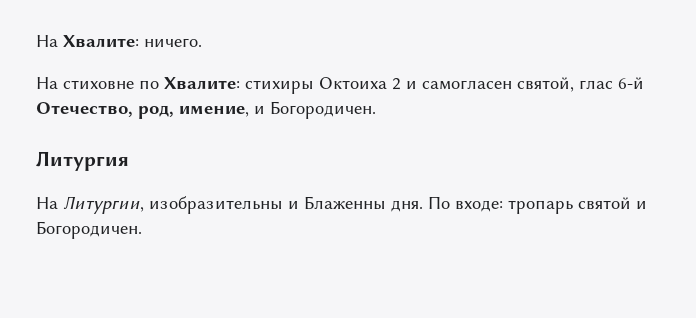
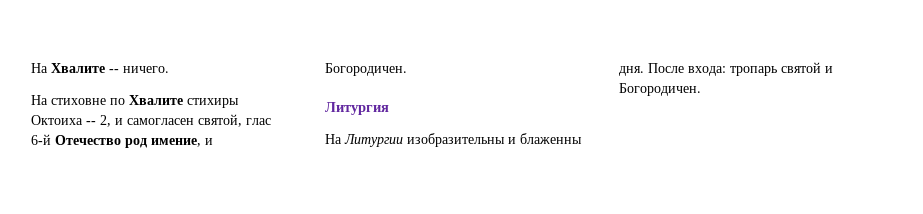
[36,35,139,48] На Хвалите: -> [31,63,119,73] На Хвалите --
[164,77,240,90] Хвалите: -> [129,95,183,105] Хвалите
[392,78,401,90] 2 -> [86,115,111,127] -- 2,
[36,102,174,119] Отечество, род, -> [55,135,147,148] Отечество род
[63,196,144,214] Литургии, -> [344,134,403,147] Литургии
[304,196,503,212] Блаженны дня. По входе: -> [520,133,582,144] [619,63,726,76] блаженны дня. После входа:

